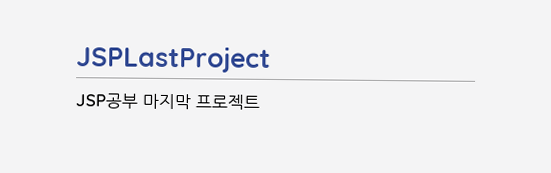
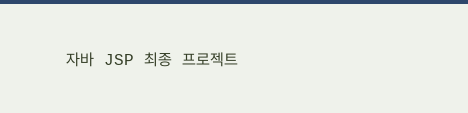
[76,45,271,73] [75,93,191,110] JSPLastProject // JSP공부 마지막 -> [66,52,172,67] 자바 JSP 최종

